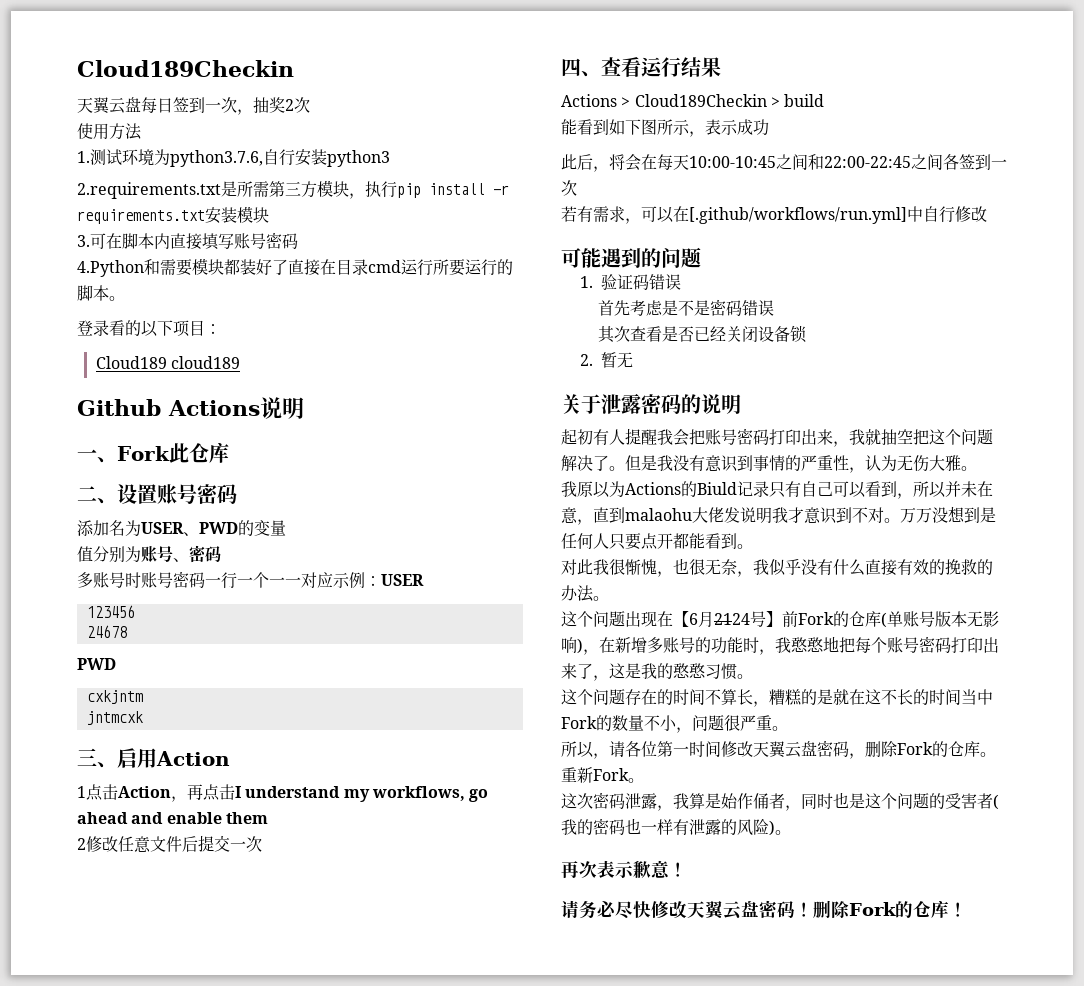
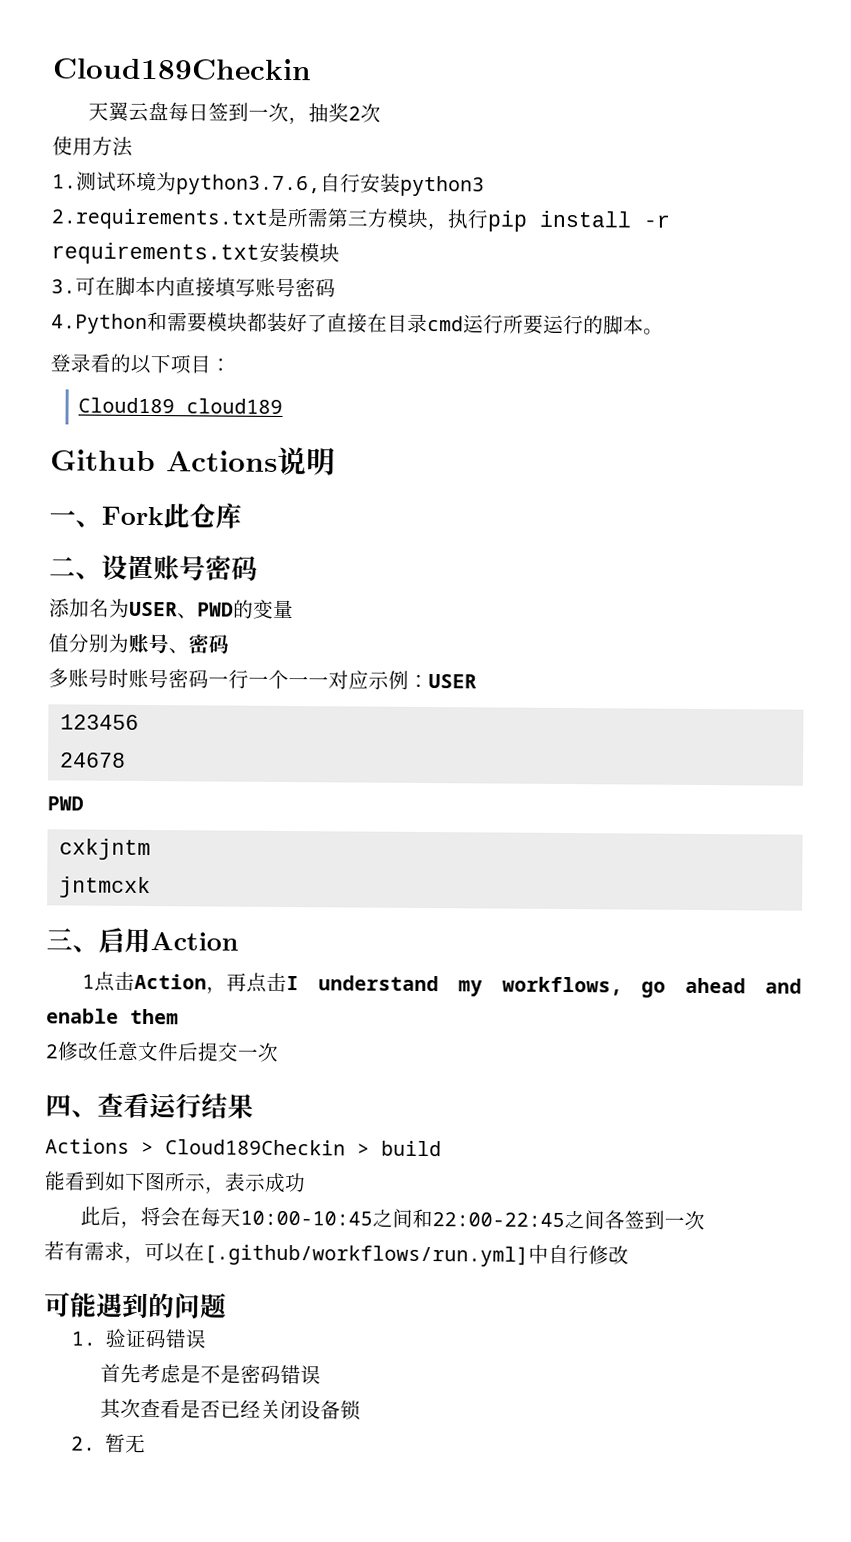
[561,393,741,414] [561,428,993,447] [561,455,977,473] [561,481,993,499] [561,506,996,525] [561,533,753,550] [561,558,993,577] [561,585,609,602] [561,611,999,628] [561,636,999,655] [561,663,753,681] [561,689,993,707] [561,715,788,733] [561,740,996,759] [561,767,644,783] [561,792,999,811] [561,818,791,836] [561,860,687,879] [561,900,967,920] // 关于泄露密码的说明 // 起初有人提醒我会把账号密码打印出来，我就抽空把这个问题解决了。但是我没有意识到事情的严重性，认为无伤大雅。 // 我原以为Actions的Biuld记录只有自己可以看到，所以并未在意，直到malaohu大佬发说明我才意识到不对。万万没想到是任何人只要点开都能看到。 // 对此我很惭愧，也很无奈，我似乎没有什么直接有效的挽救的办法。 // 这个问题出现在【6月2124号】前Fork的仓库(单账号版本无影响)，在新增多账号的功能时，我憨憨地把每个账号密码打印出来了，这是我的憨憨习惯。 // 这个问题存在的时间不算长，糟糕的是就在这不长的时间当中Fork的数量不小，问题很严重。 // 所以，请各位第一时间修改天翼云盘密码，删除Fork的仓库。重新Fork。 // 这次密码泄露，我算是始作俑者，同时也是这个问题的受害者(我的密码也一样有泄露的风险)。 // 再次表示歉意！ // 请务必尽快修改天翼云盘密码！删除Fork的仓库！ -> (147, 1443) none

